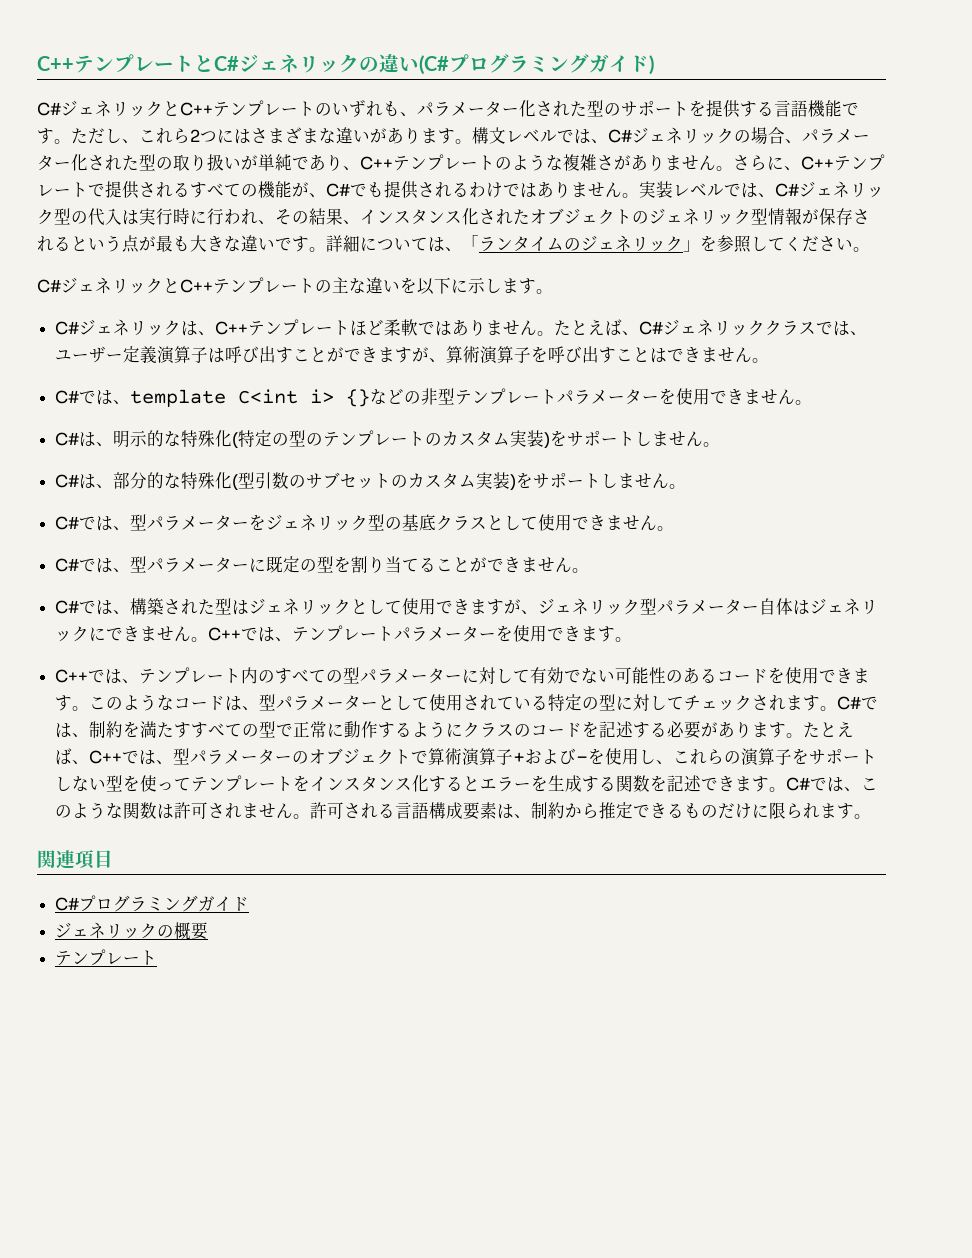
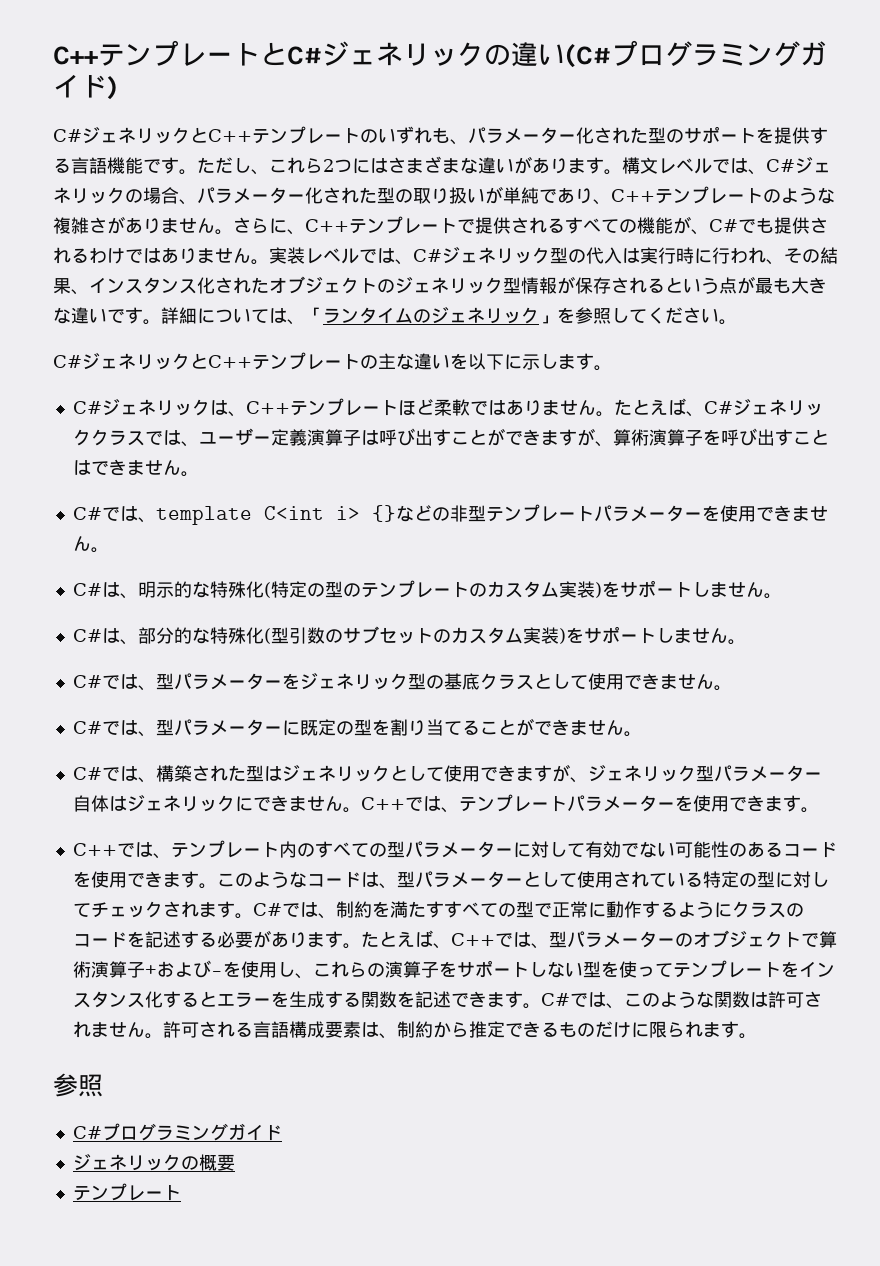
[37,850,113,869] 関連項目 -> [53,1073,103,1097] 参照

